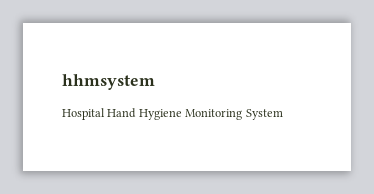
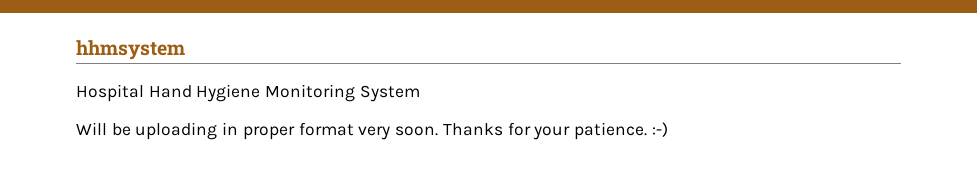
(283, 114) none -> [76,122,668,140] // Will be uploading in proper format very soon. Thanks for your patience. :-)

